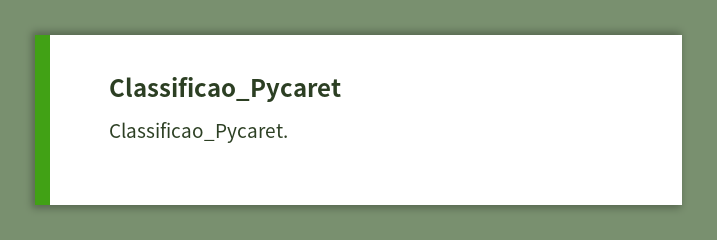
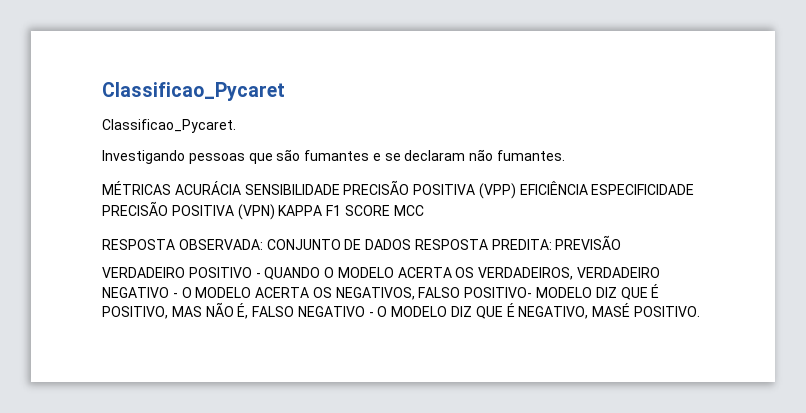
(288, 132) none -> [102,149,566,164] [102,180,695,199] [102,201,424,220] [102,235,622,250] [102,267,661,280] [102,284,660,300] [102,302,700,319] // Investigando pessoas que são fumantes e se declaram não fumantes. // MÉTRICAS ACURÁCIA SENSIBILIDADE PRECISÃO POSITIVA (VPP) EFICIÊNCIA ESPECIFICIDADE PRECISÃO POSITIVA (VPN) KAPPA F1 SCORE MCC // RESPOSTA OBSERVADA: CONJUNTO DE DADOS RESPOSTA PREDITA: PREVISÃO // VERDADEIRO POSITIVO - QUANDO O MODELO ACERTA OS VERDADEIROS, VERDADEIRO NEGATIVO - O MODELO ACERTA OS NEGATIVOS, FALSO POSITIVO- MODELO DIZ QUE É POSITIVO, MAS NÃO É, FALSO NEGATIVO - O MODELO DIZ QUE É NEGATIVO, MASÉ POSITIVO.

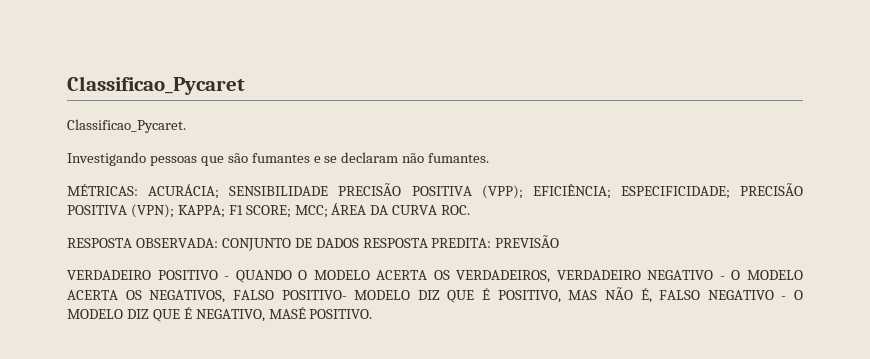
[102,181,241,195] MÉTRICAS ACURÁCIA -> [67,184,220,199] MÉTRICAS: ACURÁCIA;
[478,181,695,199] [102,201,424,220] (VPP) EFICIÊNCIA ESPECIFICIDADE PRECISÃO POSITIVA (VPN) KAPPA F1 SCORE MCC -> [481,183,803,199] [67,203,471,218] (VPP); EFICIÊNCIA; ESPECIFICIDADE; PRECISÃO POSITIVA (VPN); KAPPA; F1 SCORE; MCC; ÁREA DA CURVA ROC.

